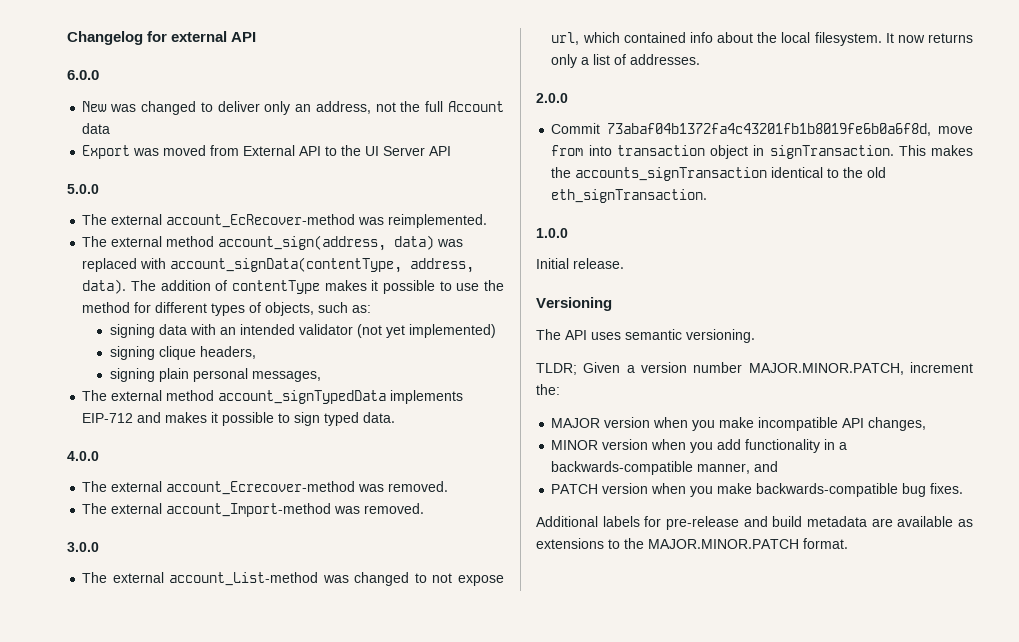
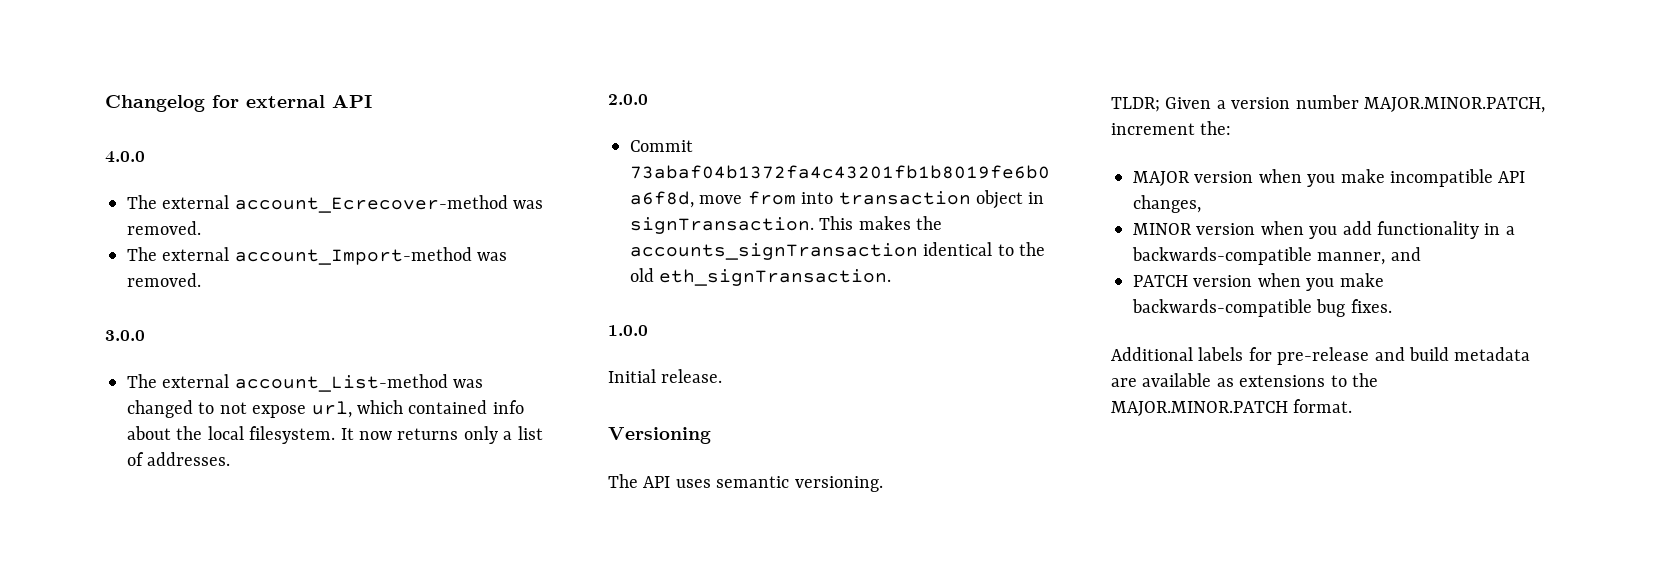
[67,70,99,80] [82,101,505,115] [82,123,111,134] [82,145,452,159] [67,184,99,194] [82,214,488,228] [82,235,464,251] [82,257,475,273] [82,279,505,294] [82,302,372,316] [109,324,496,338] [109,346,256,360] [109,368,321,382] [82,390,464,404] [82,412,396,426] // 6.0.0 // New was changed to deliver only an address, not the full Account data // Export was moved from External API to the UI Server API // 5.0.0 // The external account_EcRecover-method was reimplemented. // The external method account_sign(address, data) was replaced with account_signData(contentType, address, data). The addition of contentType makes it possible to use the method for different types of objects, such as: // signing data with an intended validator (not yet implemented) // signing clique headers, // signing plain personal messages, // The external method account_signTypedData implements EIP-712 and makes it possible to sign typed data. -> (372, 101) none

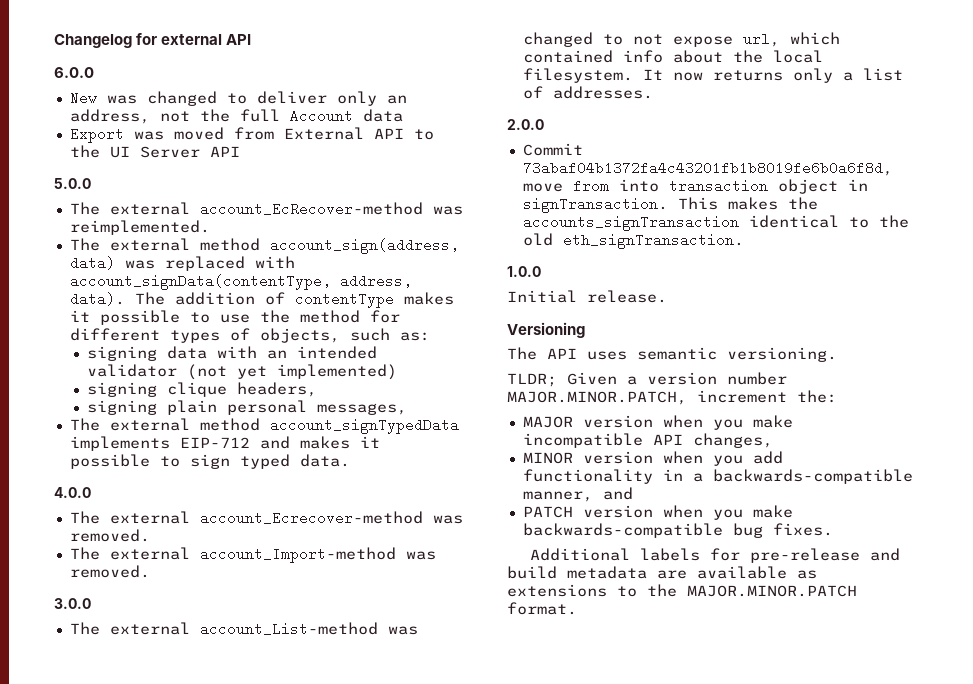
(372, 101) none -> [54,67,94,78] [69,91,407,106] [69,109,403,124] [69,127,434,143] [69,145,240,158] [54,178,91,189] [69,202,463,216] [69,220,210,235] [69,238,459,254] [69,256,295,271] [69,274,412,290] [69,292,454,308] [69,310,400,325] [69,328,430,343] [87,346,378,361] [87,364,398,380] [87,382,318,397] [87,400,408,415] [69,418,459,434] [69,436,380,451] [69,454,350,469] // 6.0.0 // New was changed to deliver only an address, not the full Account data // Export was moved from External API to the UI Server API // 5.0.0 // The external account_EcRecover-method was reimplemented. // The external method account_sign(address, data) was replaced with account_signData(contentType, address, data). The addition of contentType makes it possible to use the method for different types of objects, such as: // signing data with an intended validator (not yet implemented) // signing clique headers, // signing plain personal messages, // The external method account_signTypedData implements EIP-712 and makes it possible to sign typed data.

